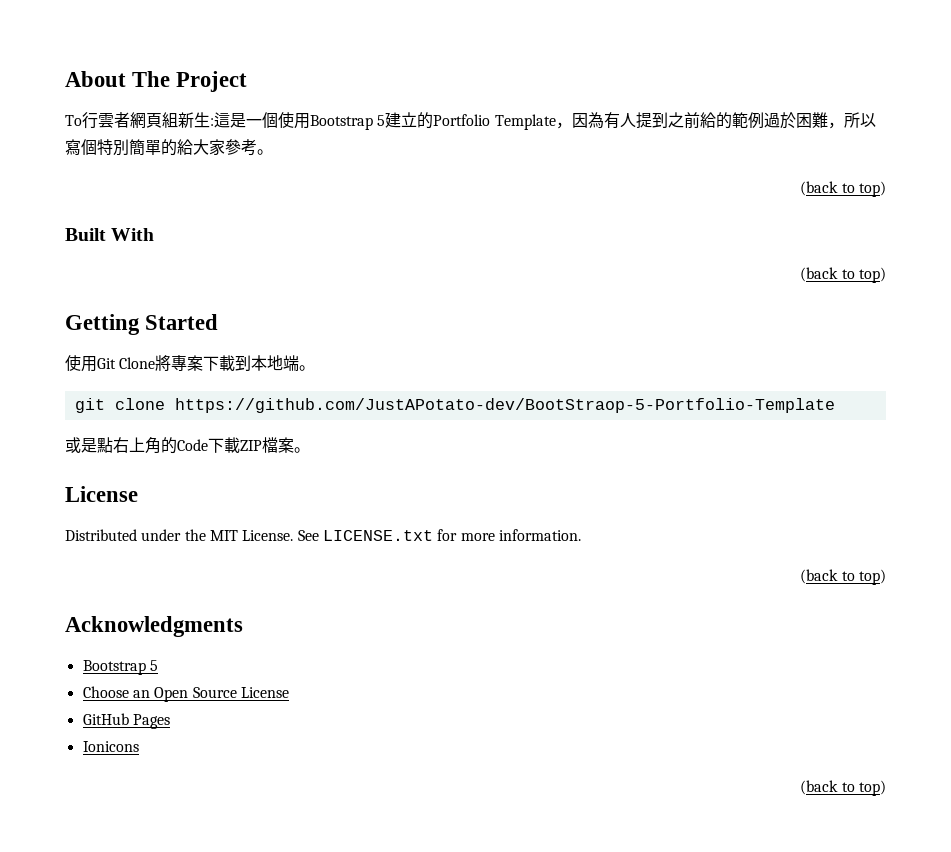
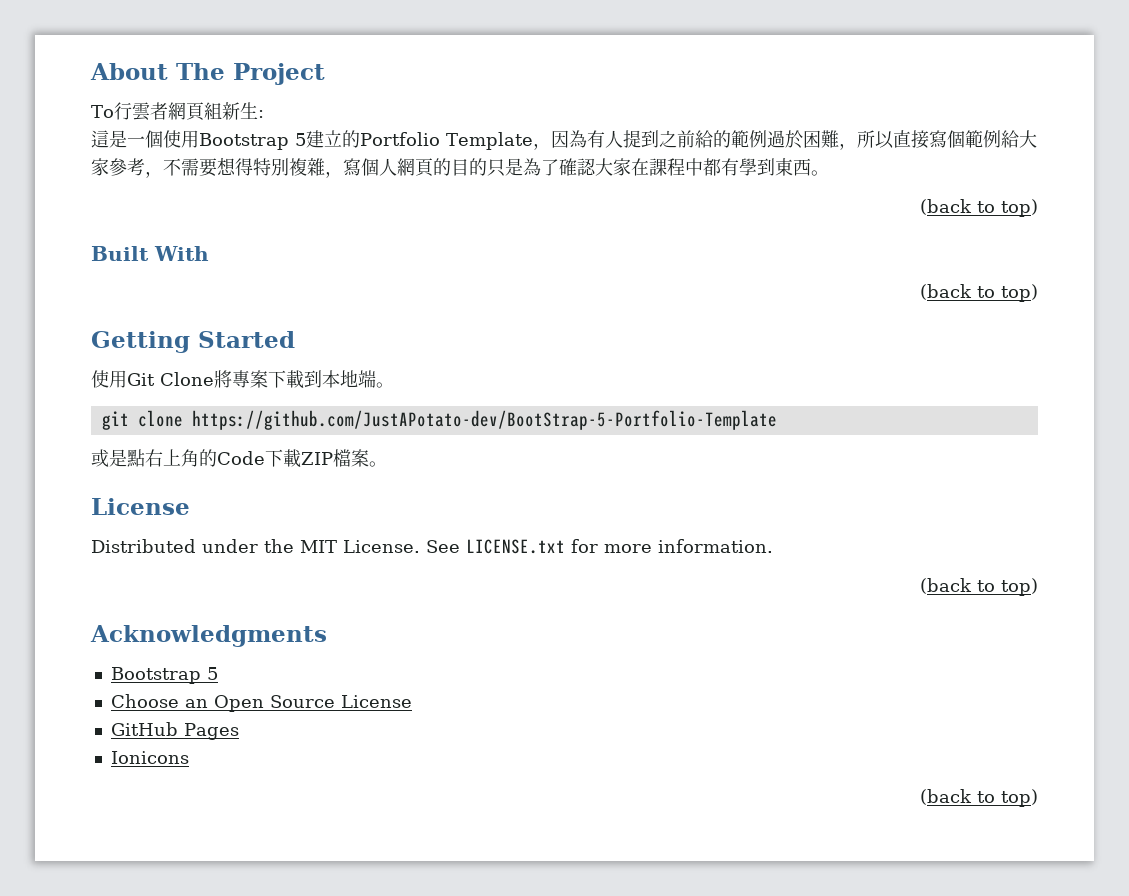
(214, 122) none -> (264, 114) //
[65,139,257,156] 寫個特別簡單的給大家參考 -> [892,130,1037,149] [91,157,811,178] 直接寫個範例給大家參考，不需要想得特別複雜，寫個人網頁的目的只是為了確認大家在課程中都有學到東西
[174,398,835,413] https://github.com/JustAPotato-dev/BootStraop-5-Portfolio-Template -> [191,410,777,430] https://github.com/JustAPotato-dev/BootStrap-5-Portfolio-Template

